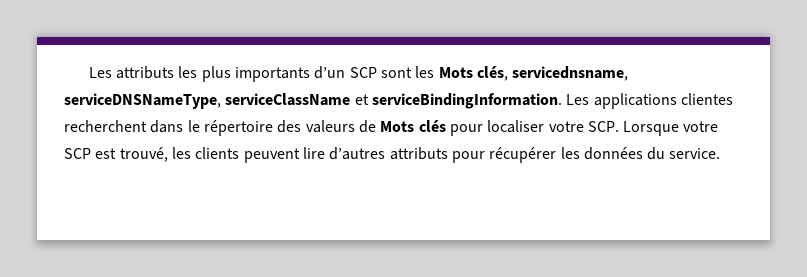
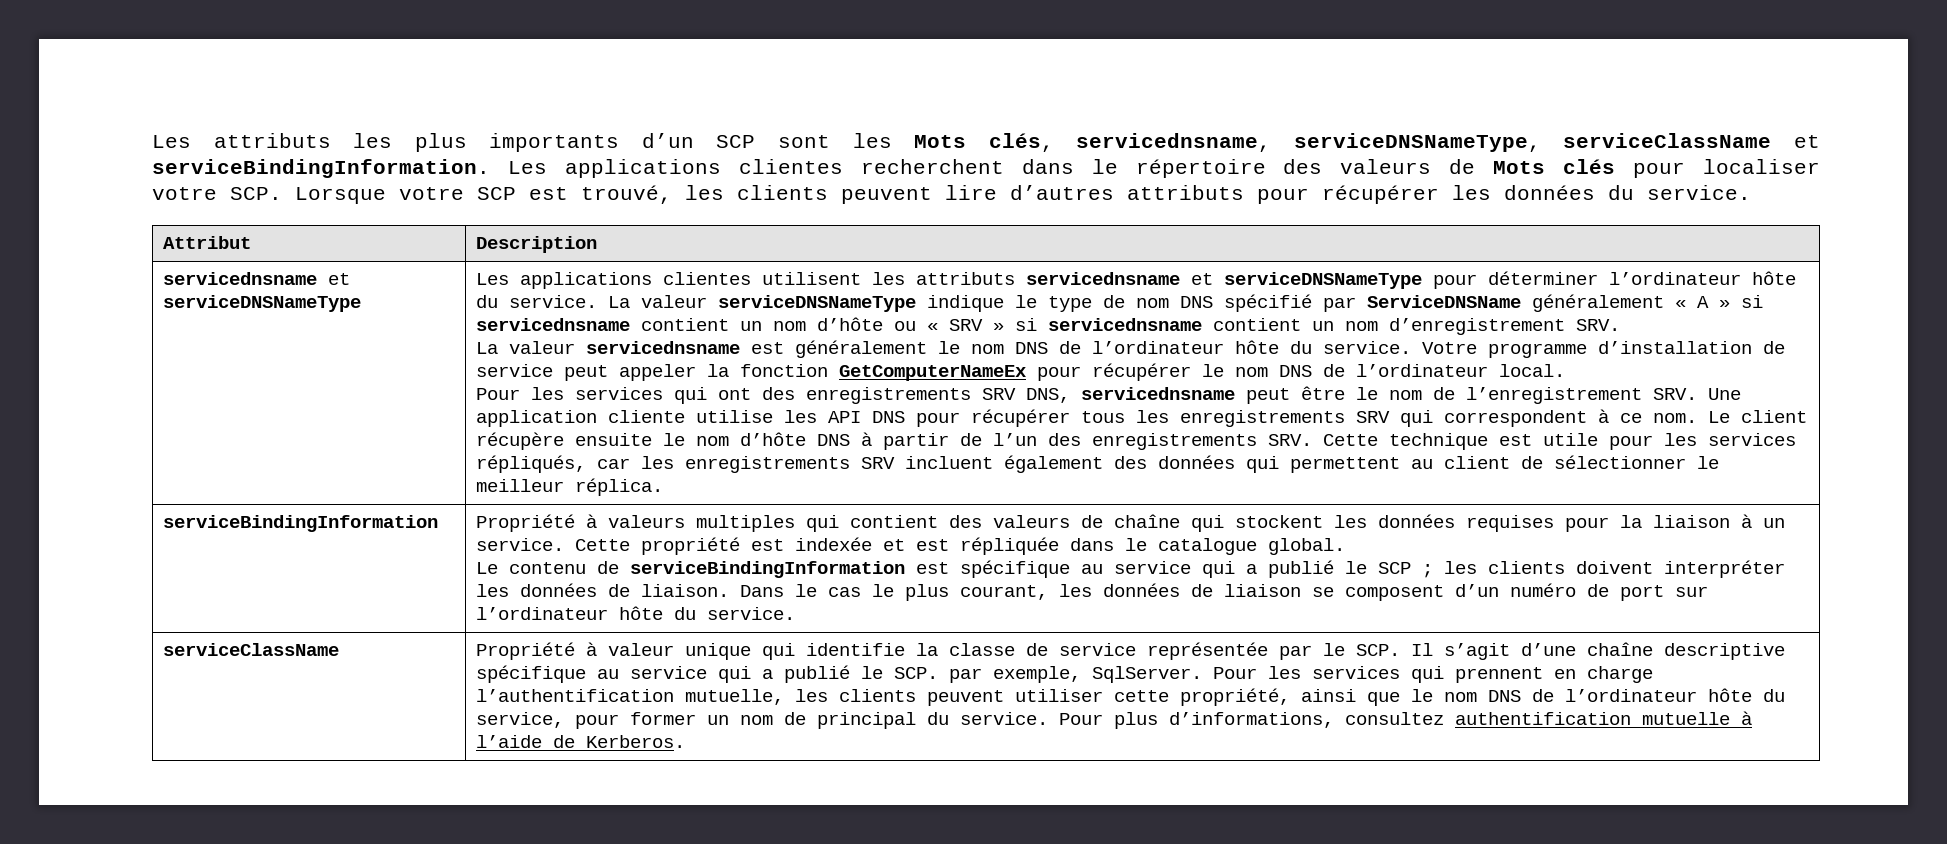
(721, 153) none -> [163,236,252,249] [476,236,598,253] [163,272,351,285] [163,295,362,312] [476,271,1797,289] [476,294,1764,312] [476,317,1621,335] [476,340,1786,358] [476,363,1566,381] [476,386,1742,404] [476,409,1808,427] [476,432,1797,450] [476,455,1720,473] [476,478,664,496] [163,515,439,532] [476,514,1786,532] [476,537,1346,555] [476,560,1786,578] [476,583,1709,601] [476,606,796,620] [163,643,340,656] [476,642,1786,660] [476,665,1654,683] [476,688,1786,706] [476,711,1753,729] [476,735,686,748] // Attribut | Description // servicednsname et serviceDNSNameType | Les applications clientes utilisent les attributs servicednsname et serviceDNSNameType pour déterminer l’ordinateur hôte du service. La valeur serviceDNSNameType indique le type de nom DNS spécifié par ServiceDNSName généralement « A » si servicednsname contient un nom d’hôte ou « SRV » si servicednsname contient un nom d’enregistrement SRV. // La valeur servicednsname est généralement le nom DNS de l’ordinateur hôte du service. Votre programme d’installation de service peut appeler la fonction GetComputerNameEx pour récupérer le nom DNS de l’ordinateur local. // Pour les services qui ont des enregistrements SRV DNS, servicednsname peut être le nom de l’enregistrement SRV. Une application cliente utilise les API DNS pour récupérer tous les enregistrements SRV qui correspondent à ce nom. Le client récupère ensuite le nom d’hôte DNS à partir de l’un des enregistrements SRV. Cette technique est utile pour les services répliqués, car les enregistrements SRV incluent également des données qui permettent au client de sélectionner le meilleur réplica. // serviceBindingInformation | Propriété à valeurs multiples qui contient des valeurs de chaîne qui stockent les données requises pour la liaison à un service. Cette propriété est indexée et est répliquée dans le catalogue global. // Le contenu de serviceBindingInformation est spécifique au service qui a publié le SCP ; les clients doivent interpréter les données de liaison. Dans le cas le plus courant, les données de liaison se composent d’un numéro de port sur l’ordinateur hôte du service. // serviceClassName | Propriété à valeur unique qui identifie la classe de service représentée par le SCP. Il s’agit d’une chaîne descriptive spécifique au service qui a publié le SCP. par exemple, SqlServer. Pour les services qui prennent en charge l’authentification mutuelle, les clients peuvent utiliser cette propriété, ainsi que le nom DNS de l’ordinateur hôte du service, pour former un nom de principal du service. Pour plus d’informations, consultez authentification mutuelle à l’aide de Kerberos.

